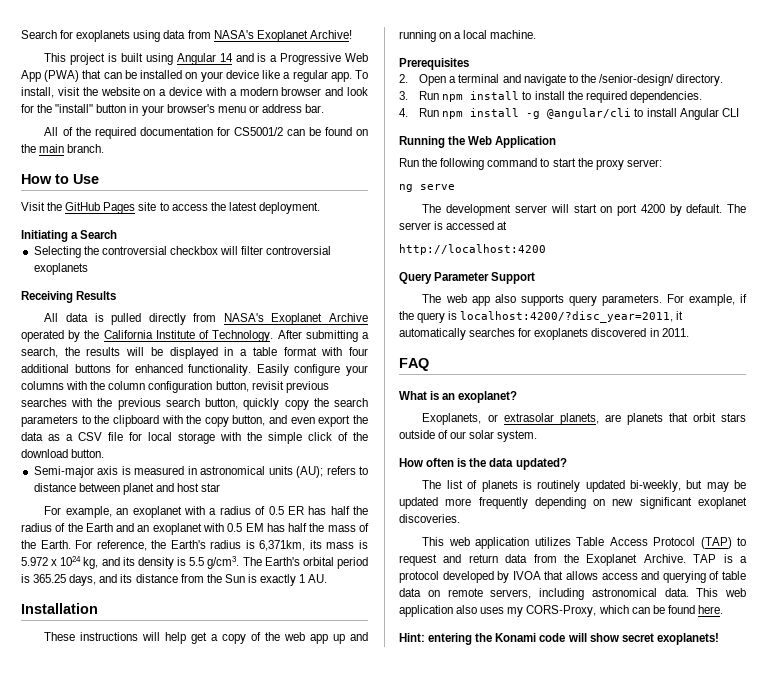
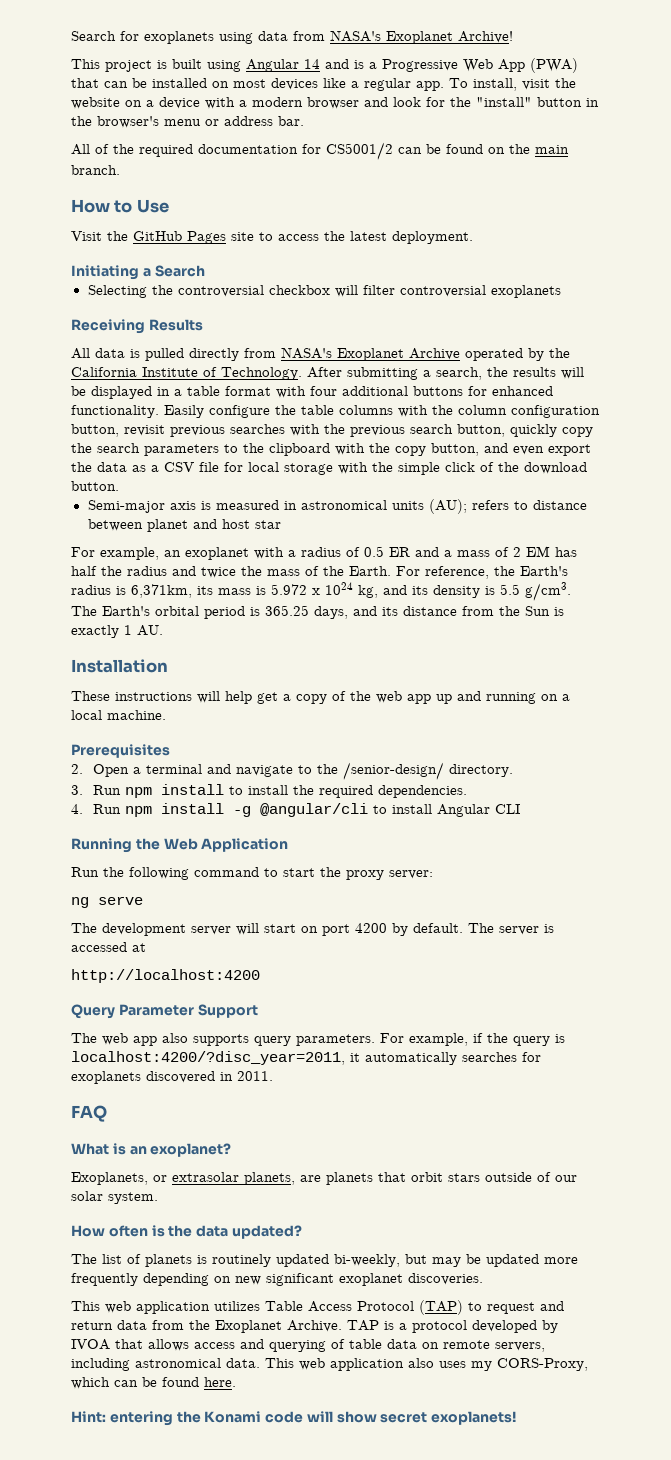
[200,70,259,82] your device -> [233,78,318,90] most devices
[141,105,164,116] your -> [71,116,92,126] the
[345,365,368,376] your -> [275,405,334,415] the table
[308,506,369,515] [21,523,308,535] has half the radius of the Earth and an exoplanet with 0.5 EM has half -> [415,546,577,557] [71,566,236,578] and a mass of 2 EM has half the radius and twice

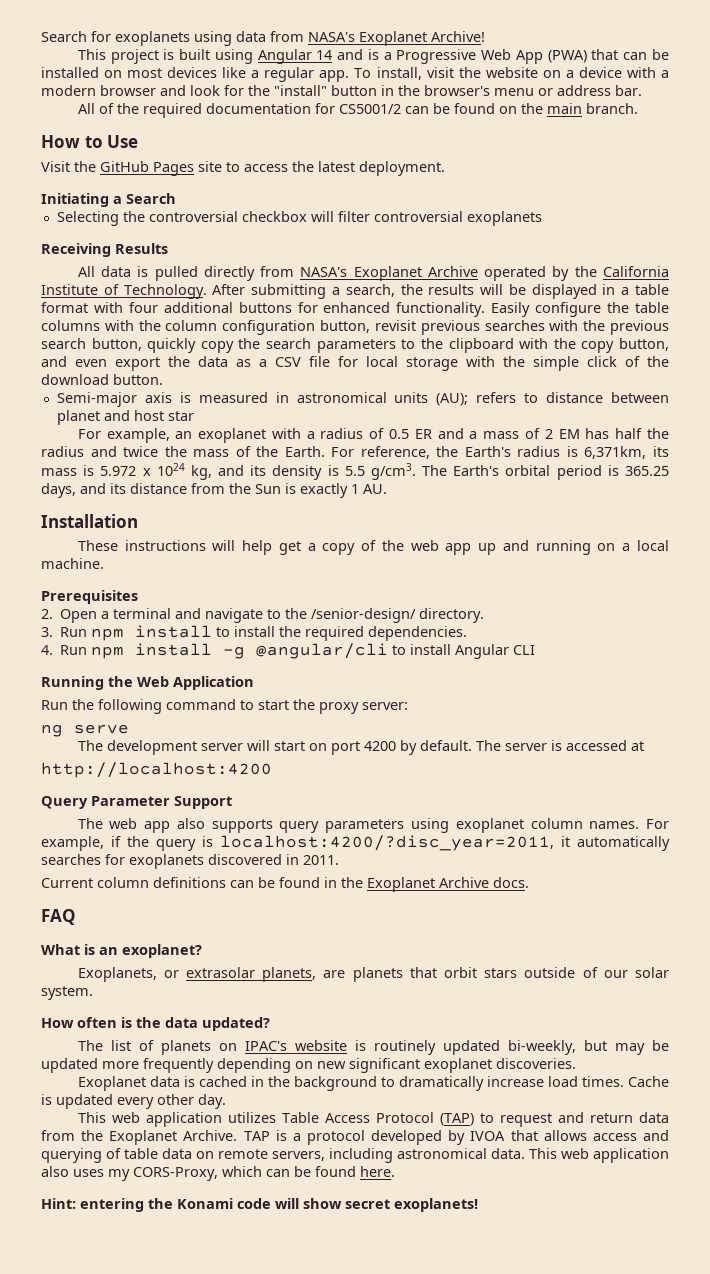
[296,1034,375,1046] parameters. -> [325,818,640,833] parameters using exoplanet column names.
(273, 1076) none -> [41,877,529,892] // Current column definitions can be found in the Exoplanet Archive docs.
(192, 1260) none -> [218,1040,347,1051] on IPAC's website
(483, 1279) none -> [77,1076,669,1091] [41,1094,226,1109] // Exoplanet data is cached in the background to dramatically increase load times. Cache is updated every other day.

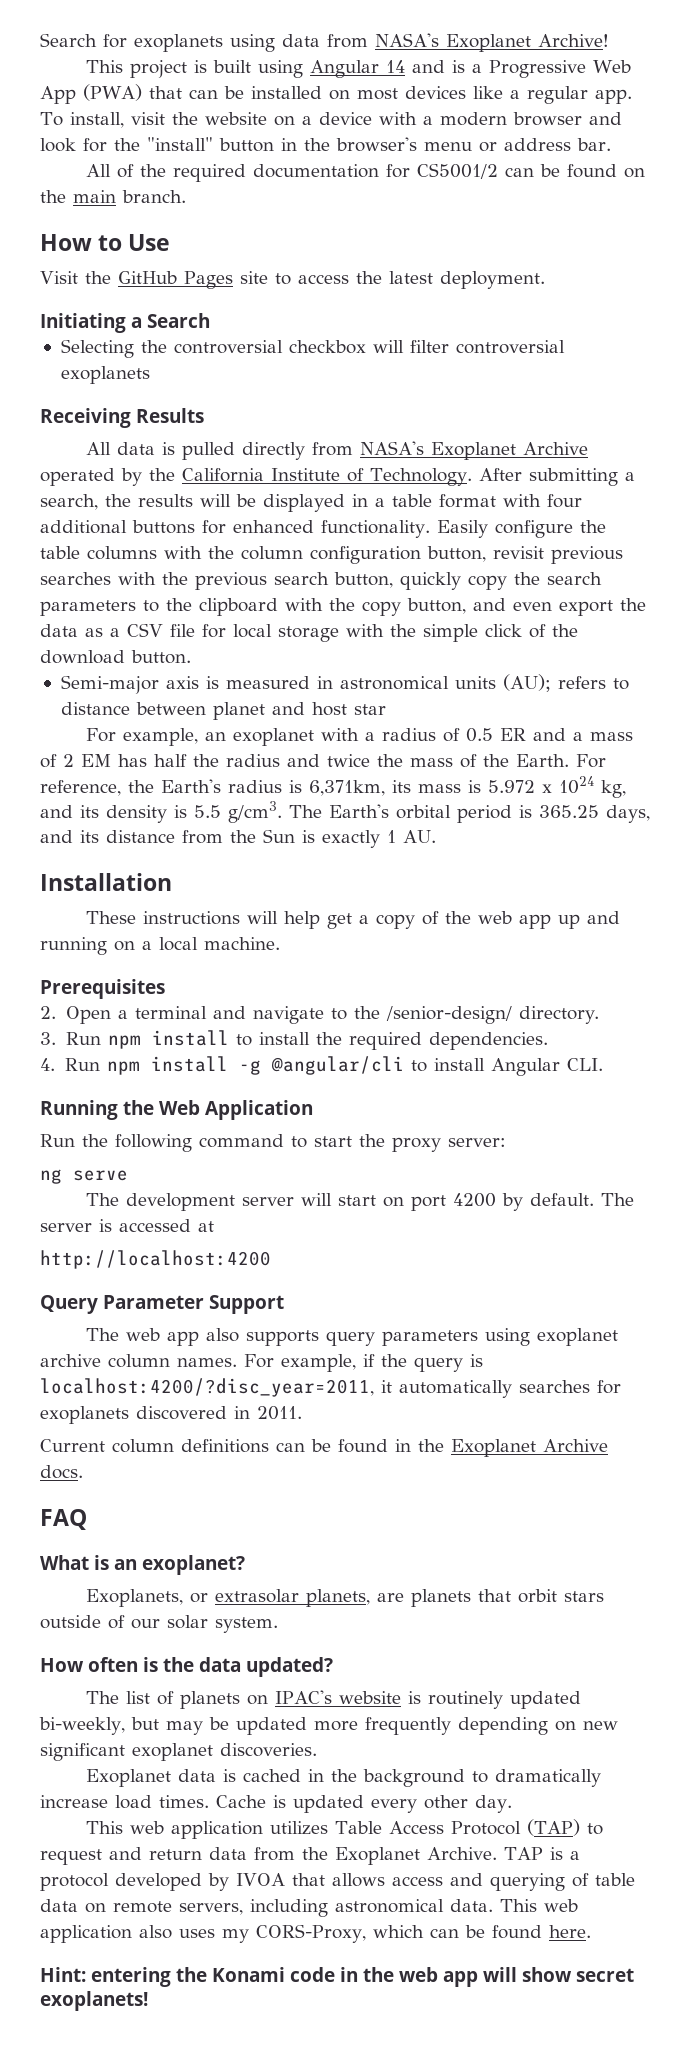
[513,645,536,655] CLI -> [566,1058,603,1071] CLI.
(524, 825) none -> [40,1354,101,1367] archive
(271, 1203) none -> [340,1967,478,1987] in the web app

